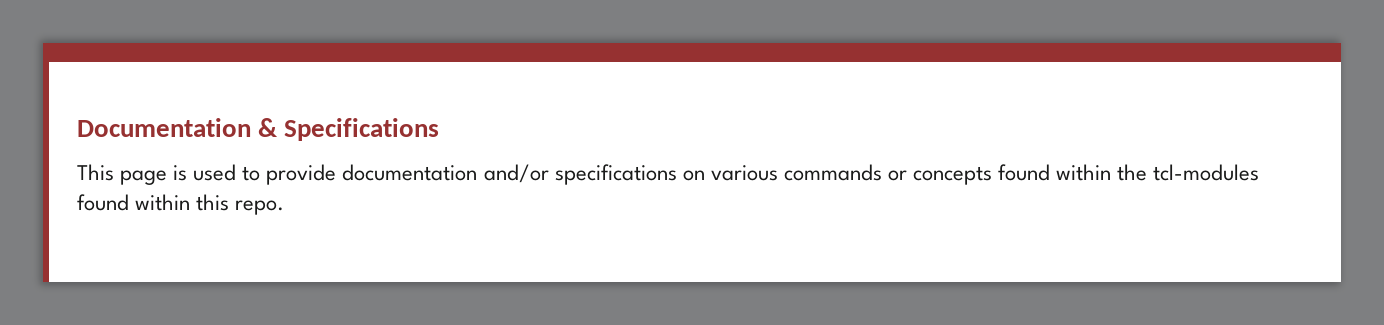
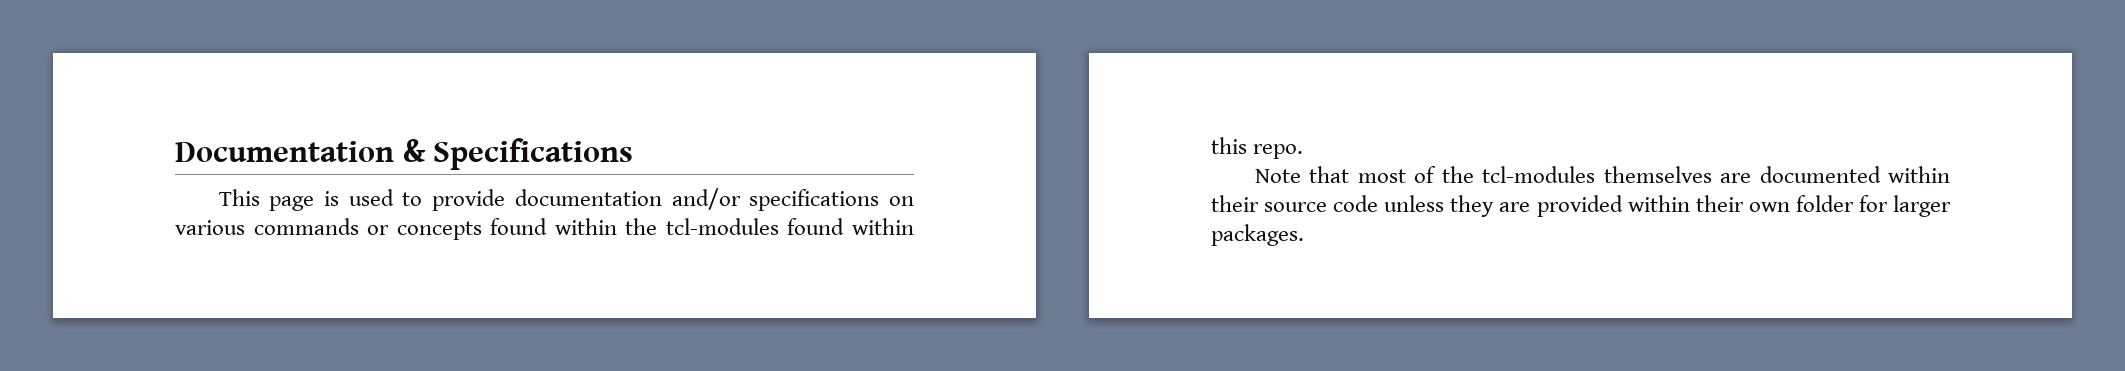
(285, 207) none -> [1254,166,1950,183] [1211,195,1951,217] [1211,224,1304,246] // Note that most of the tcl-modules themselves are documented within their source code unless they are provided within their own folder for larger packages.

